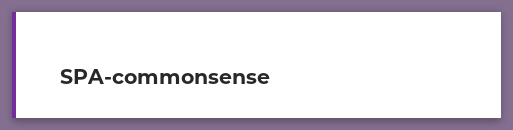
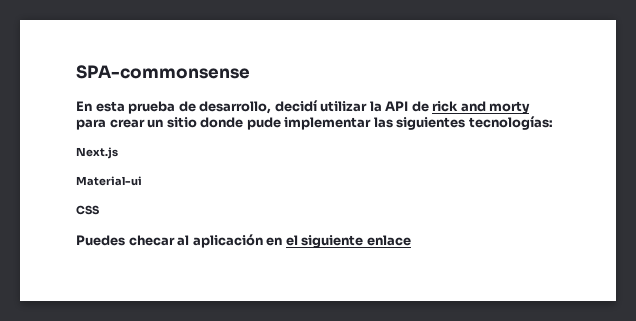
(270, 76) none -> [76,100,531,114] [76,116,553,130] [76,147,118,159] [76,176,142,186] [76,205,99,215] [76,234,411,248] // En esta prueba de desarrollo, decidí utilizar la API de rick and morty para crear un sitio donde pude implementar las siguientes tecnologías: // Next.js // Material-ui // CSS // Puedes checar al aplicación en el siguiente enlace

